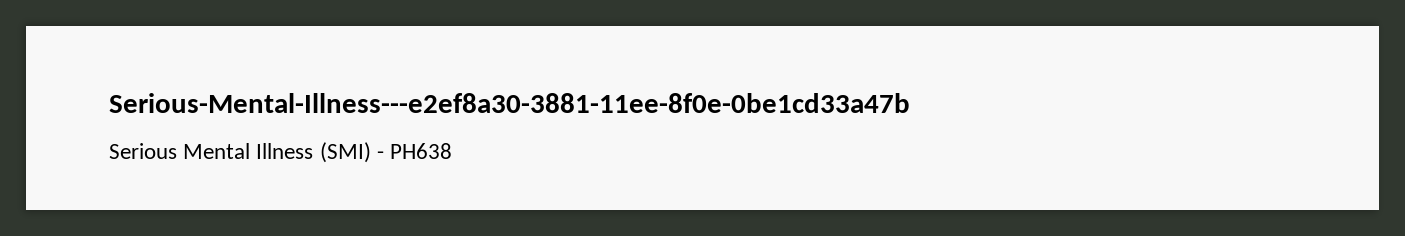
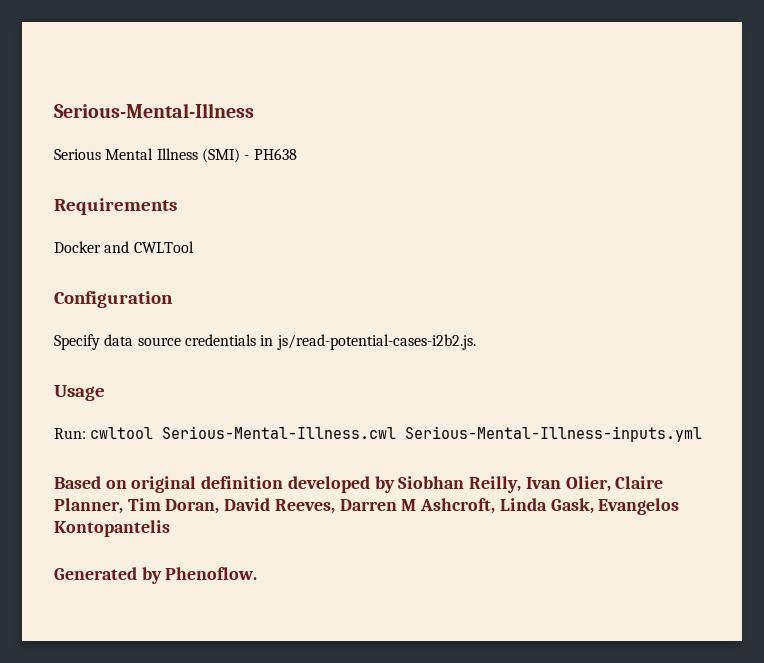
[109,93,910,113] Serious-Mental-Illness---e2ef8a30-3881-11ee-8f0e-0be1cd33a47b -> [54,103,254,118] Serious-Mental-Illness
(453, 151) none -> [54,198,177,215] [54,241,194,253] [54,291,173,308] [54,334,476,350] [54,385,105,401] [54,426,703,442] [54,476,664,493] [54,498,680,515] [54,520,170,537] [54,567,258,584] // Requirements // Docker and CWLTool // Configuration // Specify data source credentials in js/read-potential-cases-i2b2.js. // Usage // Run: cwltool Serious-Mental-Illness.cwl Serious-Mental-Illness-inputs.yml // Based on original definition developed by Siobhan Reilly, Ivan Olier, Claire Planner, Tim Doran, David Reeves, Darren M Ashcroft, Linda Gask, Evangelos Kontopantelis // Generated by Phenoflow.

